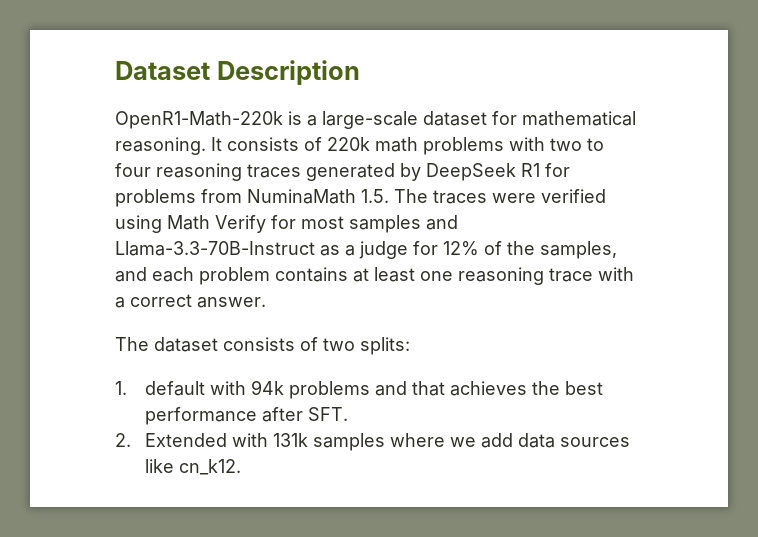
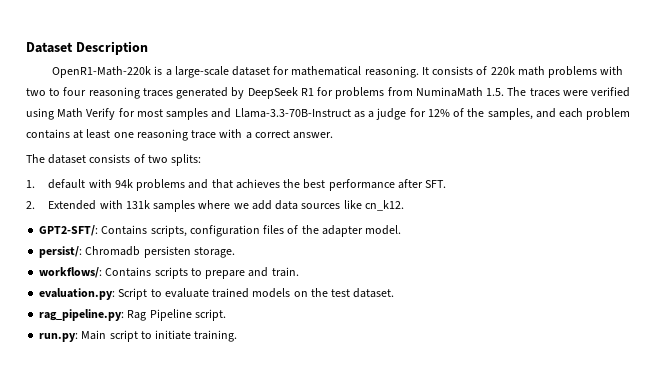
(241, 467) none -> [39,225,402,237] [39,246,235,258] [39,267,299,279] [39,288,395,300] [39,309,226,321] [39,330,238,342] // GPT2-SFT/: Contains scripts, configuration files of the adapter model. // persist/: Chromadb persisten storage. // workflows/: Contains scripts to prepare and train. // evaluation.py: Script to evaluate trained models on the test dataset. // rag_pipeline.py: Rag Pipeline script. // run.py: Main script to initiate training.

